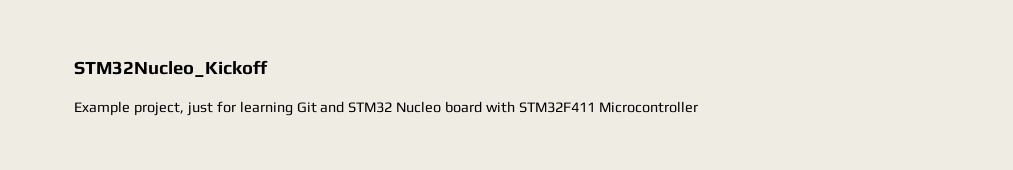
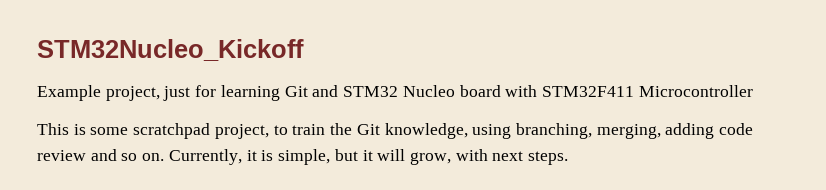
(698, 107) none -> [37,123,754,139] [37,149,569,165] // This is some scratchpad project, to train the Git knowledge, using branching, merging, adding code review and so on. Currently, it is simple, but it will grow, with next steps.

